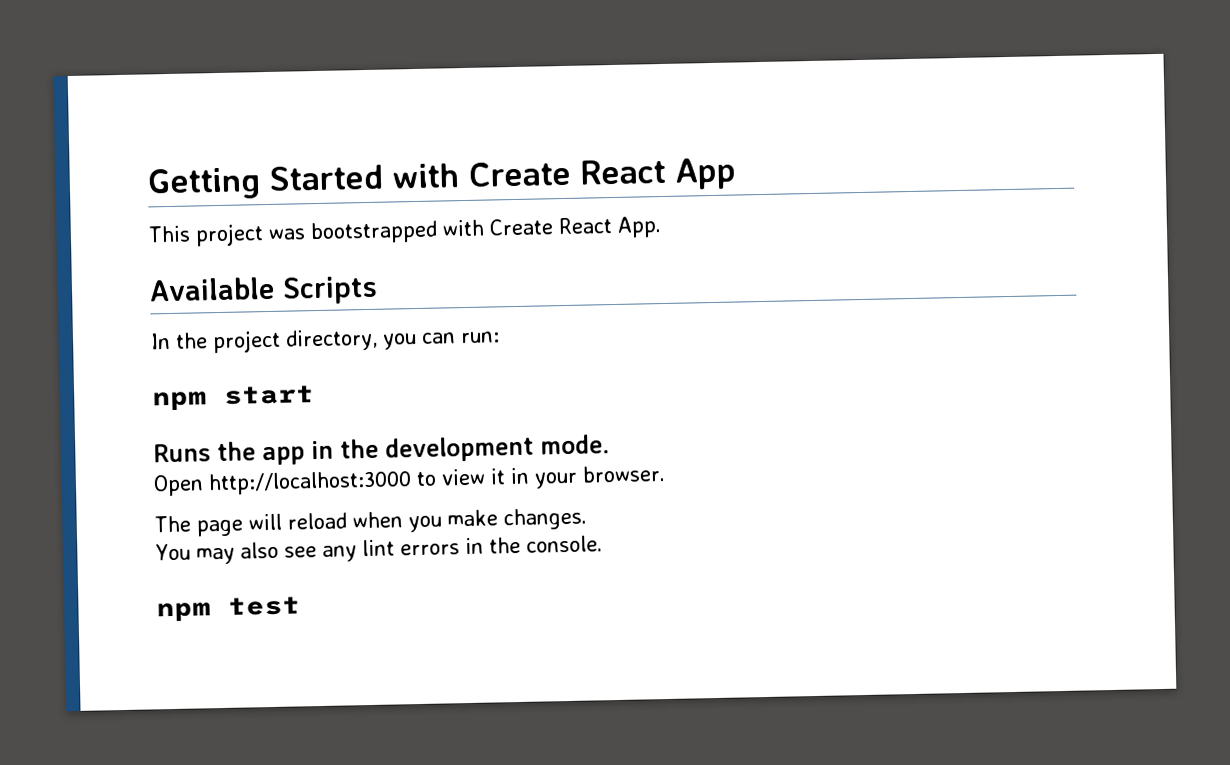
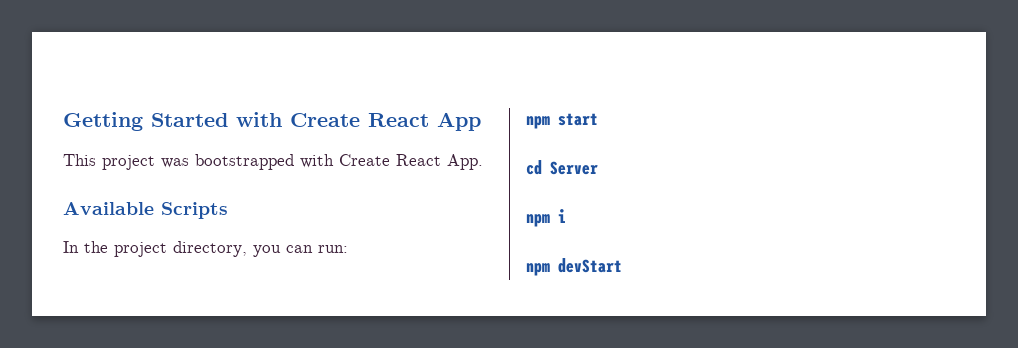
[153,434,610,466] [153,465,666,497] [154,507,587,537] [155,535,603,565] [156,596,301,622] Runs the app in the development mode. // Open http://localhost:3000 to view it in your browser. // The page will reload when you make changes. // You may also see any lint errors in the console. // npm test -> [526,160,598,175] [526,209,566,227] [526,258,622,276] cd Server // npm i // npm devStart

